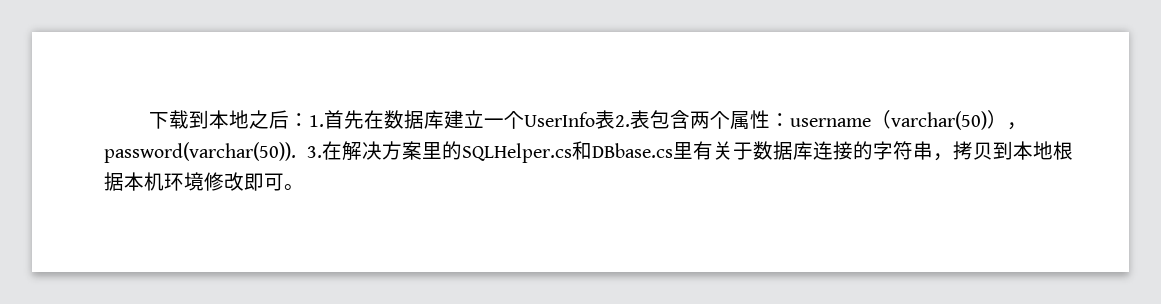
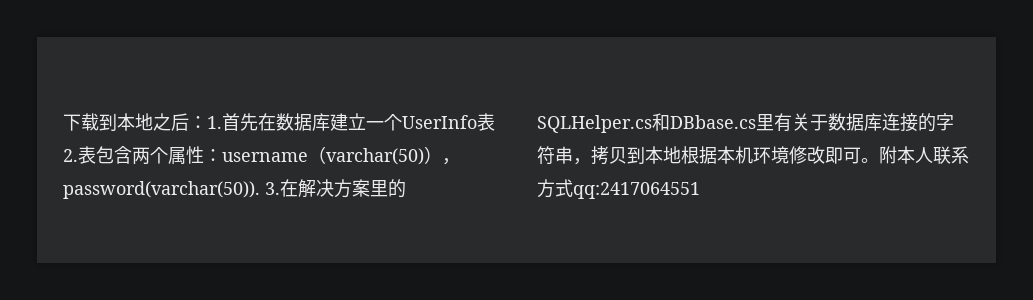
(304, 187) none -> [879,146,969,164] [537,179,700,199] 附本人联系方式qq:2417064551

